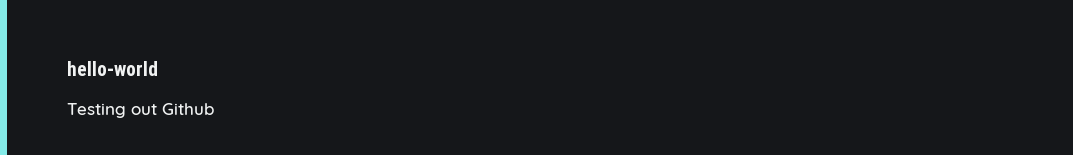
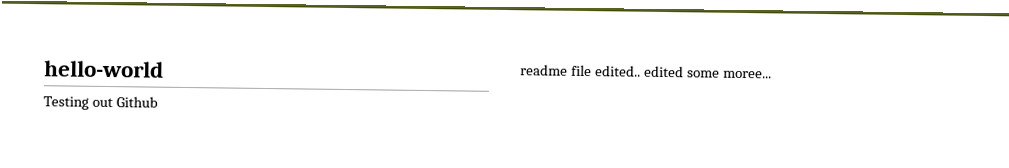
(214, 109) none -> [520,64,772,79] // readme file edited.. edited some moree...

